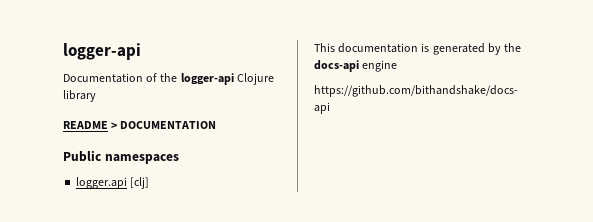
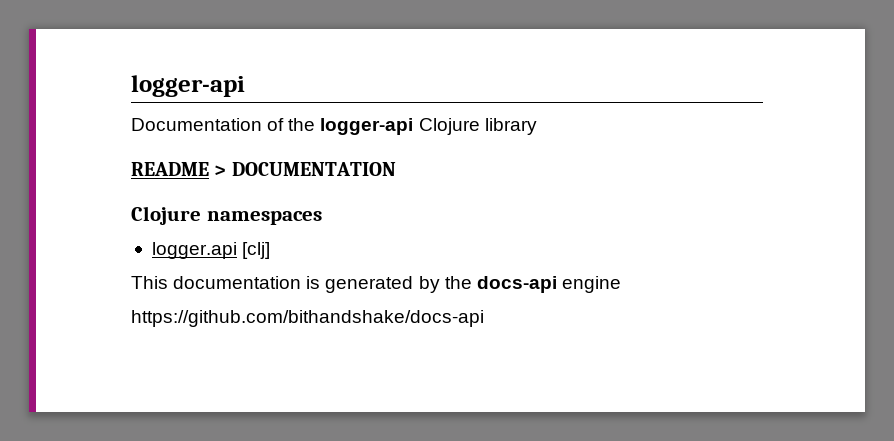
[63,150,101,162] Public -> [131,206,201,225] Clojure

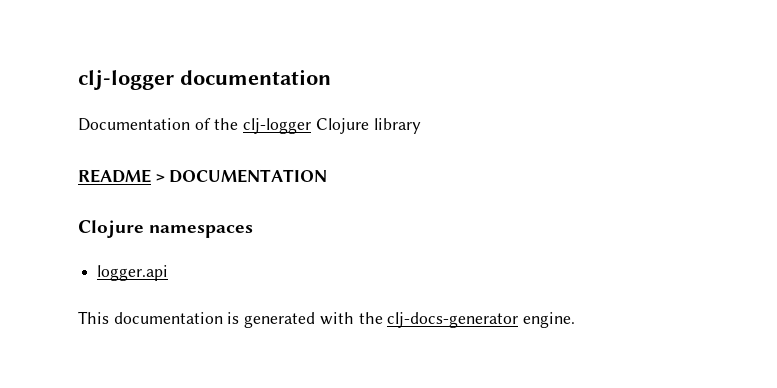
[131,75,245,97] logger-api -> [78,69,331,90] clj-logger documentation
[320,118,414,135] logger-api -> [243,118,312,134] clj-logger
[242,242,271,259] [clj] -> (169, 273) none
[418,276,621,293] [131,310,484,327] by the docs-api engine // https://github.com/bithandshake/docs-api -> [319,312,576,328] with the clj-docs-generator engine.

